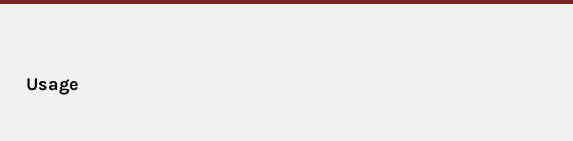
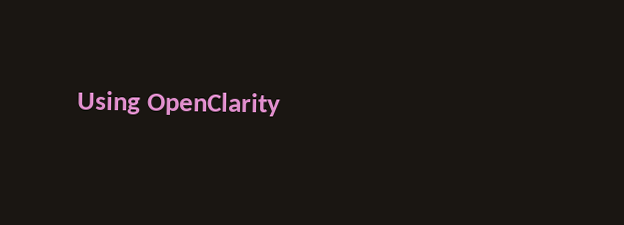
[26,78,79,95] Usage -> [76,90,282,117] Using OpenClarity

